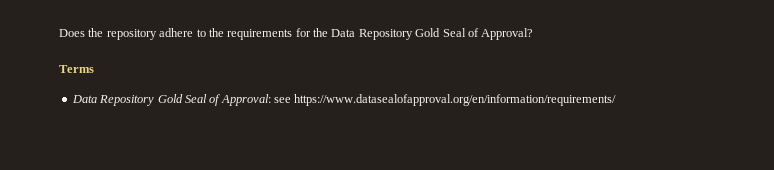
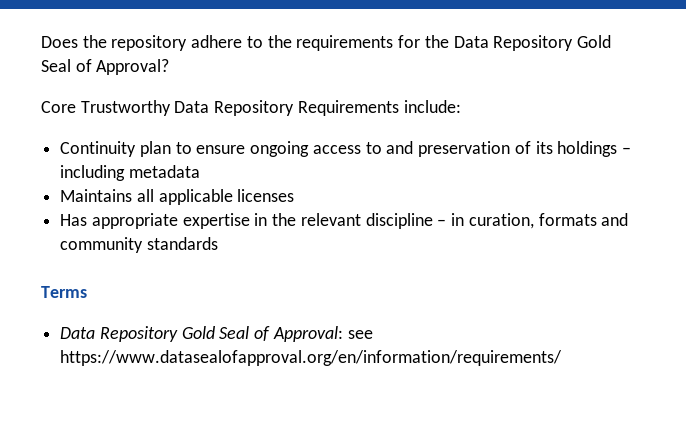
(534, 34) none -> [41,100,461,116] [60,141,631,157] [60,165,200,181] [60,189,295,205] [60,213,629,229] [60,237,218,253] // Core Trustworthy Data Repository Requirements include: // Continuity plan to ensure ongoing access to and preservation of its holdings – including metadata // Maintains all applicable licenses // Has appropriate expertise in the relevant discipline – in curation, formats and community standards

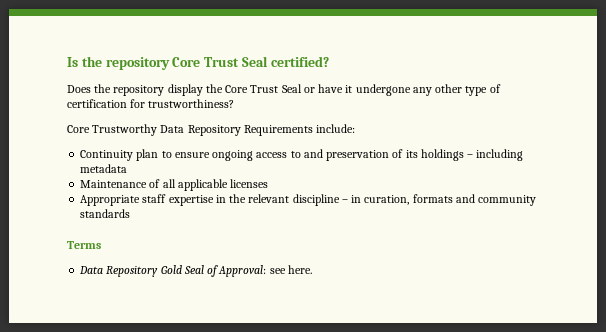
[41,35,611,51] [41,59,170,75] Does the repository adhere to the requirements for the Data Repository Gold Seal of Approval? -> [67,56,329,70] [67,84,501,96] [67,99,235,108] Is the repository Core Trust Seal certified? // Does the repository display the Core Trust Seal or have it undergone any other type of certification for trustworthiness?
[60,189,133,202] Maintains -> [80,179,161,188] Maintenance of
[60,213,178,229] Has appropriate -> [80,194,167,206] Appropriate staff
[60,350,563,366] https://www.datasealofapproval.org/en/information/requirements/ -> [287,265,312,274] here.

